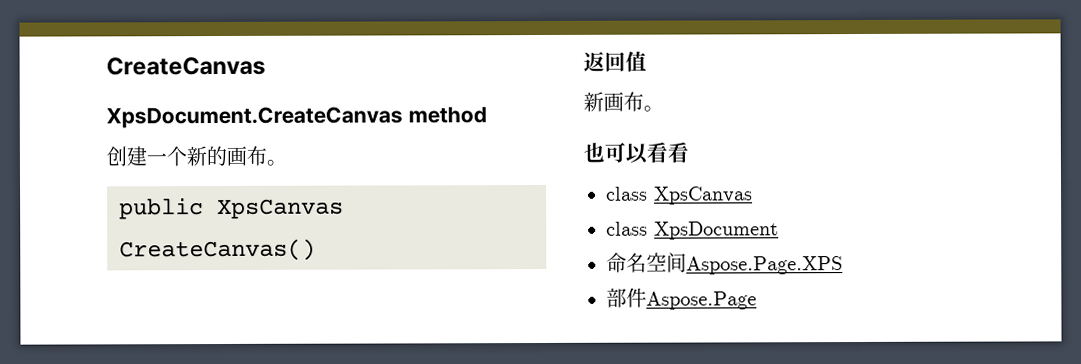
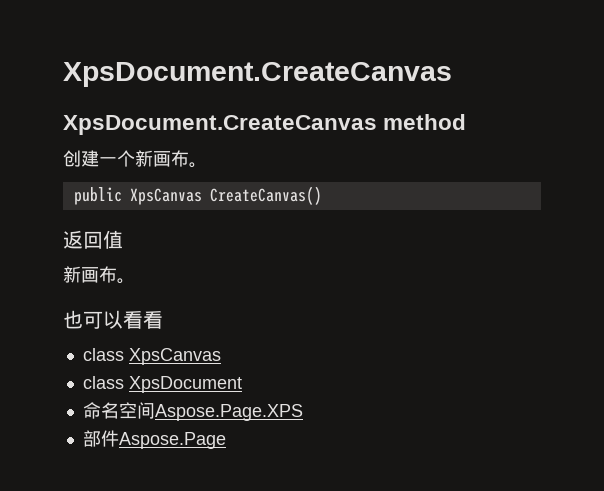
[106,56,266,76] CreateCanvas -> [63,62,452,87] XpsDocument.CreateCanvas
[206,145,227,167] 的 -> (153, 158) none

